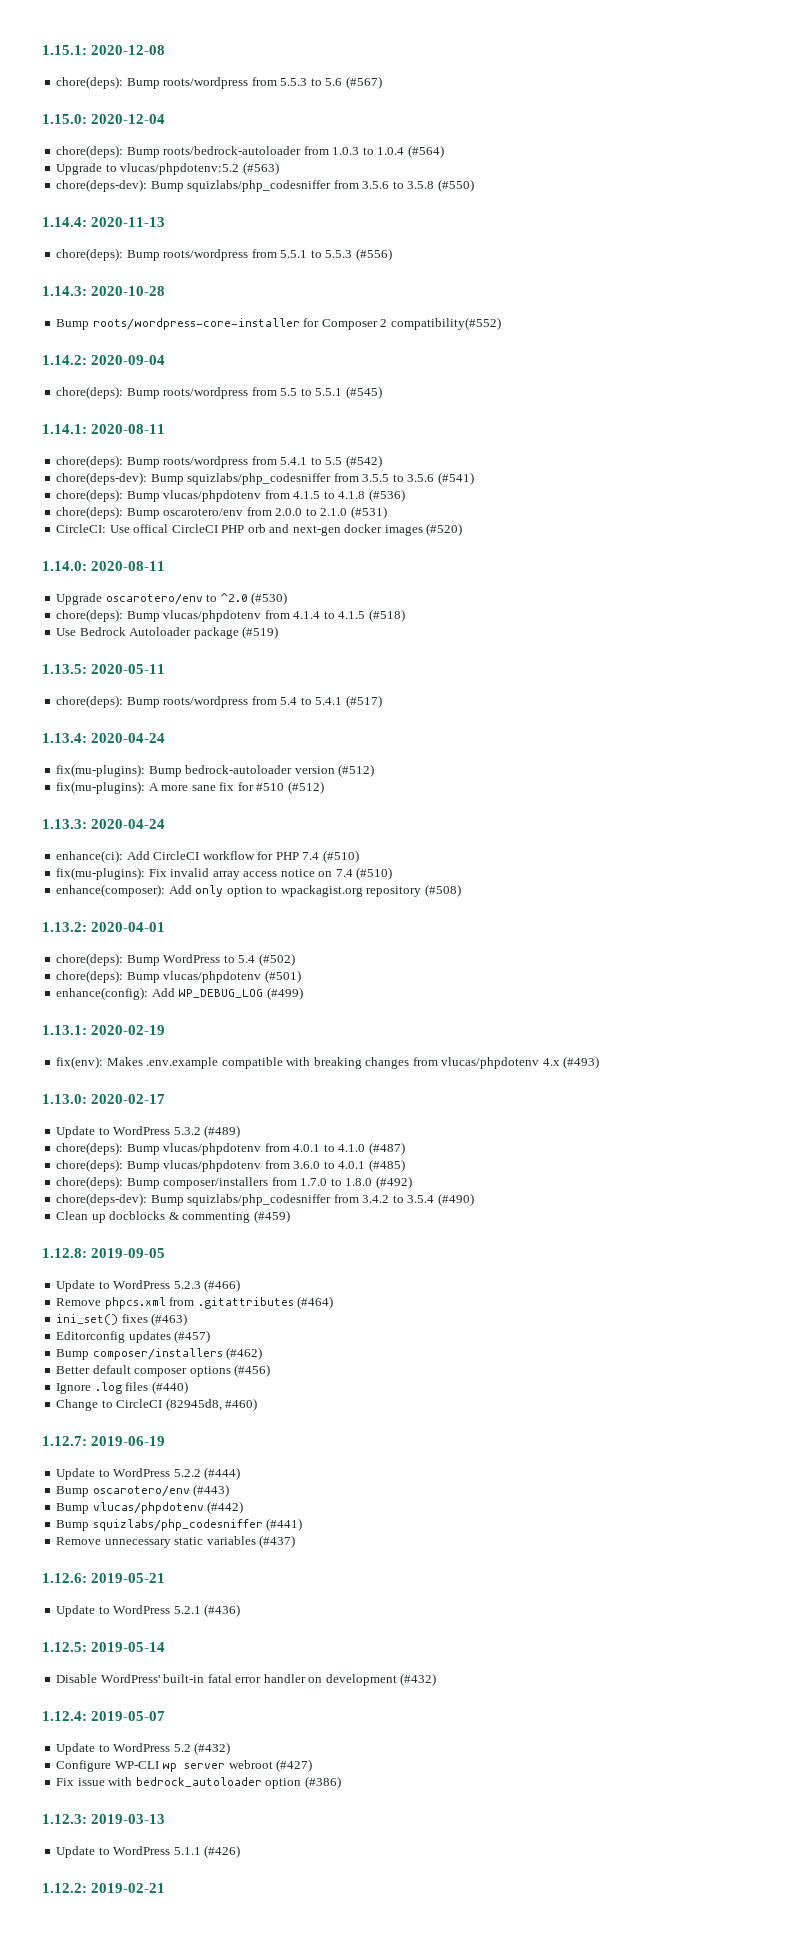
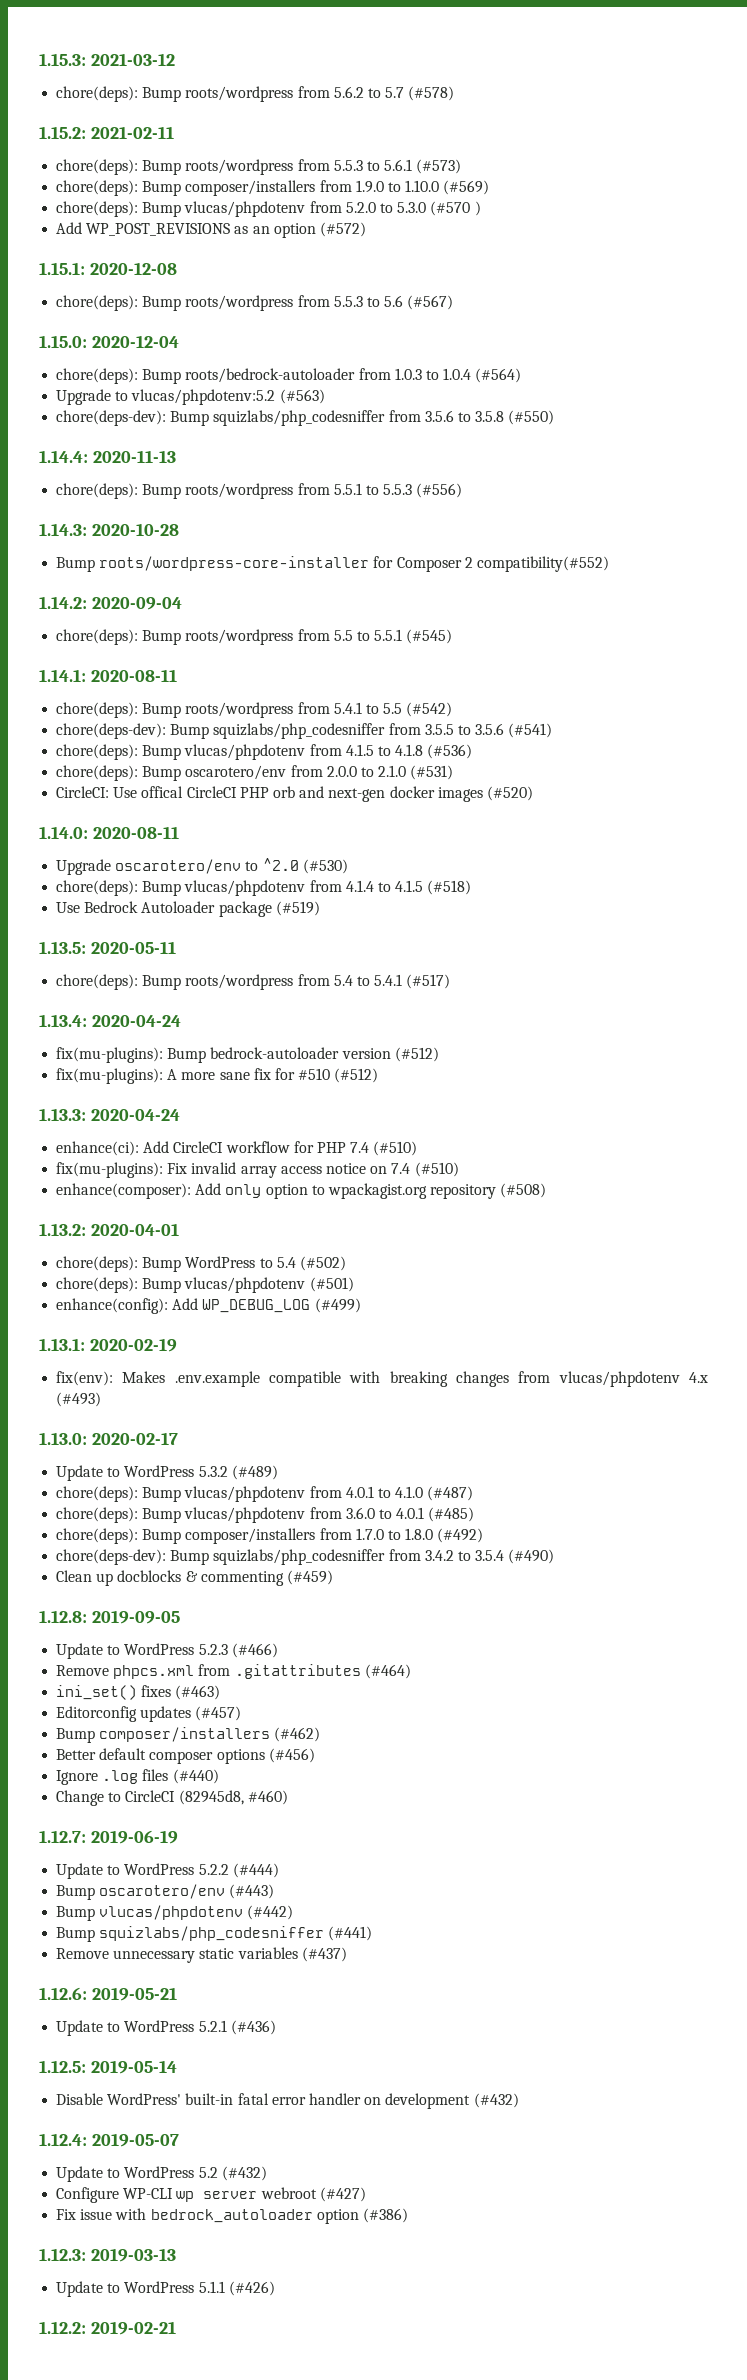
(42, 50) none -> [39,53,175,66] [56,86,455,102] [39,126,174,139] [56,159,462,175] [56,180,490,196] [56,201,481,217] [56,222,366,238] 1.15.3: 2021-03-12 // chore(deps): Bump roots/wordpress from 5.6.2 to 5.7 (#578) // 1.15.2: 2021-02-11 // chore(deps): Bump roots/wordpress from 5.5.3 to 5.6.1 (#573) // chore(deps): Bump composer/installers from 1.9.0 to 1.10.0 (#569) // chore(deps): Bump vlucas/phpdotenv from 5.2.0 to 5.3.0 (#570 ) // Add WP_POST_REVISIONS as an option (#572) //

